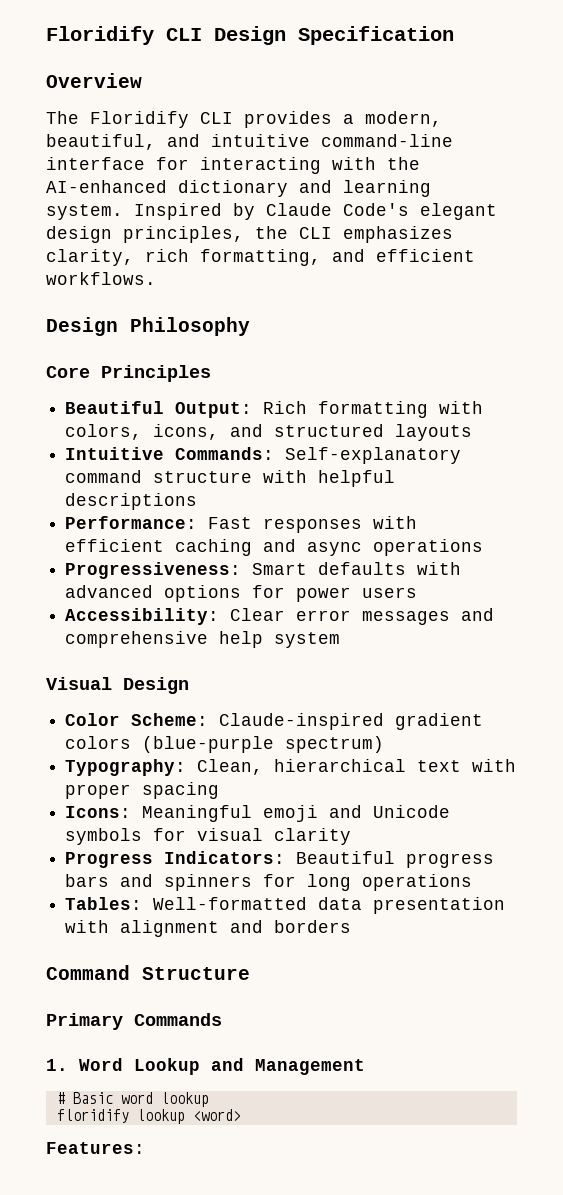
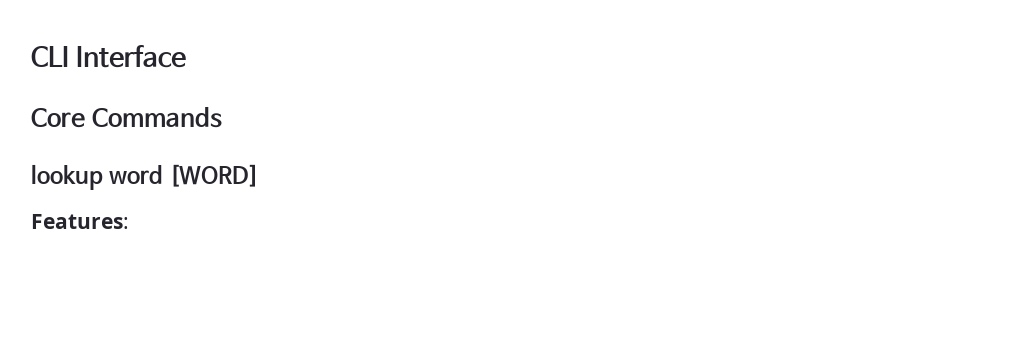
[46,26,454,45] [46,73,142,88] [46,111,442,128] [46,134,453,150] [46,157,420,174] [46,180,431,197] [46,203,497,220] [46,226,453,243] [46,249,475,266] [46,272,156,285] [46,317,250,336] [46,365,211,382] [65,401,484,418] [65,424,473,441] [65,447,462,464] [65,470,396,487] [65,493,198,510] [65,516,418,533] [65,539,484,556] [65,562,462,579] [65,585,418,602] [65,608,495,625] [65,631,341,648] [46,677,189,694] [65,713,484,730] [65,736,385,753] [65,759,517,776] [65,782,220,799] [65,805,451,822] [65,828,352,845] [65,851,495,868] [65,874,473,891] [65,897,506,914] [65,920,352,937] [46,965,250,980] [46,1013,222,1030] [46,1058,365,1075] [56,1092,209,1107] [56,1109,241,1124] Floridify CLI Design Specification // Overview // The Floridify CLI provides a modern, beautiful, and intuitive command-line interface for interacting with the AI-enhanced dictionary and learning system. Inspired by Claude Code's elegant design principles, the CLI emphasizes clarity, rich formatting, and efficient workflows. // Design Philosophy // Core Principles // Beautiful Output: Rich formatting with colors, icons, and structured layouts // Intuitive Commands: Self-explanatory command structure with helpful descriptions // Performance: Fast responses with efficient caching and async operations // Progressiveness: Smart defaults with advanced options for power users // Accessibility: Clear error messages and comprehensive help system // Visual Design // Color Scheme: Claude-inspired gradient colors (blue-purple spectrum) // Typography: Clean, hierarchical text with proper spacing // Icons: Meaningful emoji and Unicode symbols for visual clarity // Progress Indicators: Beautiful progress bars and spinners for long operations // Tables: Well-formatted data presentation with alignment and borders // Command Structure // Primary Commands // 1. Word Lookup and Management // # Basic word lookup // floridify lookup <word> -> [31,45,187,68] [31,107,222,128] [31,164,260,190] CLI Interface // Core Commands // lookup word [WORD]

